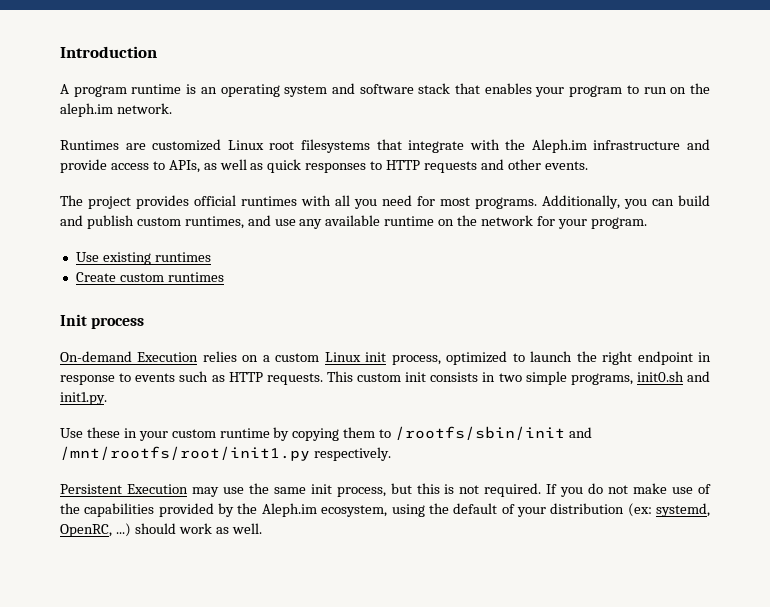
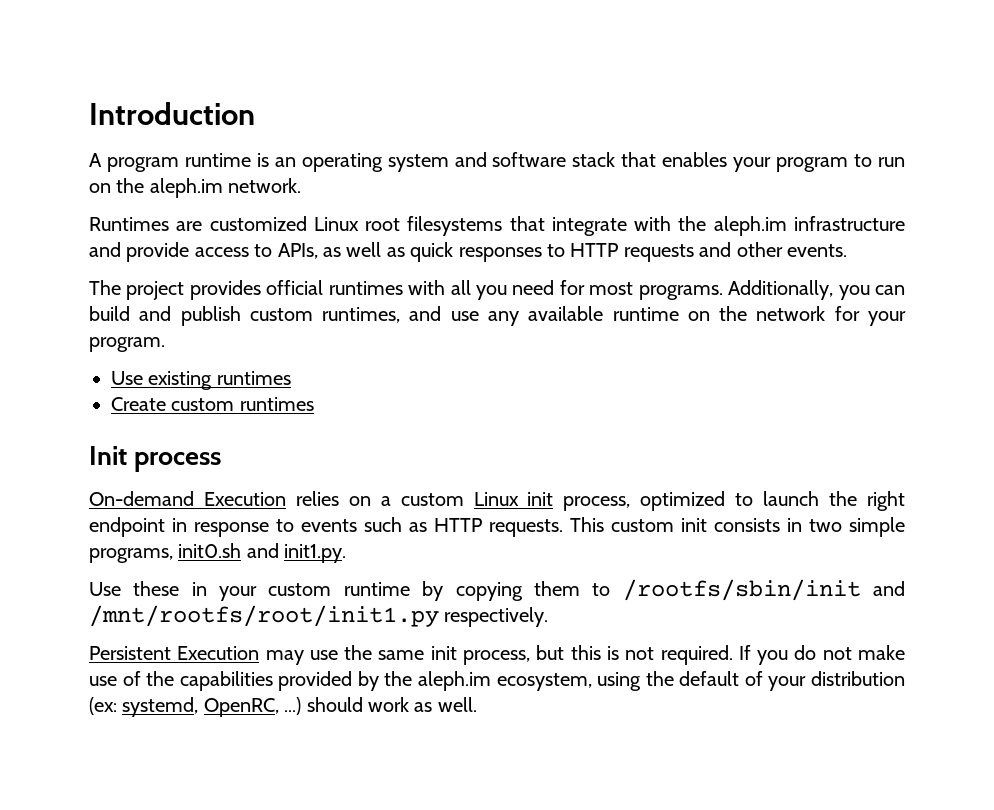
[531,139,587,153] Aleph.im -> [713,216,787,236] aleph.im
[261,503,317,517] Aleph.im -> [418,671,491,691] aleph.im

